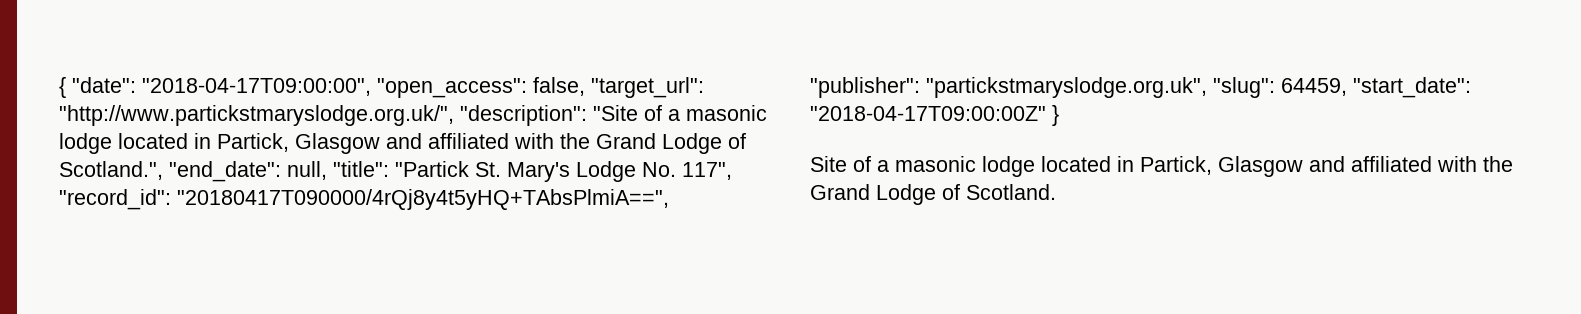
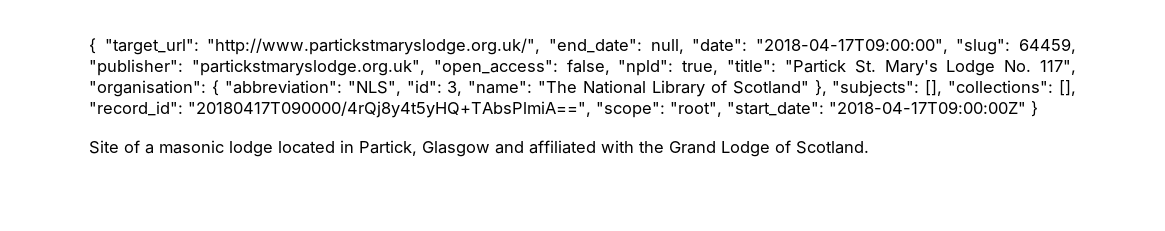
[59,77,704,98] [59,105,767,126] [59,133,746,154] [59,161,327,182] { "date": "2018-04-17T09:00:00", "open_access": false, "target_url": "http://www.partickstmaryslodge.org.uk/", "description": "Site of a masonic lodge located in Partick, Glasgow and affiliated with the Grand Lodge of Scotland.", "end_date": null, -> [89,38,1076,55] [89,59,719,76] { "target_url": "http://www.partickstmaryslodge.org.uk/", "end_date": null, "date": "2018-04-17T09:00:00", "slug": 64459, "publisher": "partickstmaryslodge.org.uk", "open_access": false, "npld": true,
[59,189,669,210] [810,77,1347,98] "record_id": "20180417T090000/4rQj8y4t5yHQ+TAbsPlmiA==", "publisher": "partickstmaryslodge.org.uk", "slug": 64459, -> [89,80,1076,97] [89,101,722,118] "organisation": { "abbreviation": "NLS", "id": 3, "name": "The National Library of Scotland" }, "subjects": [], "collections": [], "record_id": "20180417T090000/4rQj8y4t5yHQ+TAbsPlmiA==", "scope": "root",

